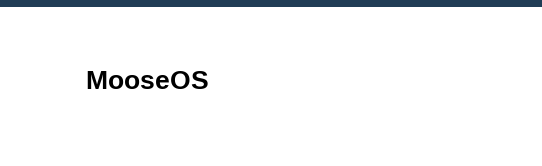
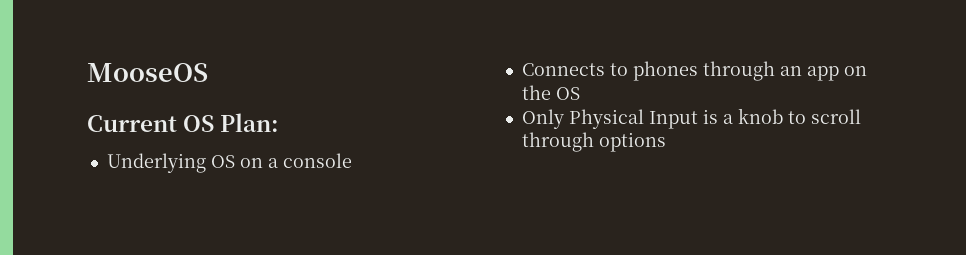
(209, 80) none -> [87,113,280,132] [106,153,352,173] [521,61,867,81] [521,85,580,100] [521,108,861,129] [521,132,666,152] // Current OS Plan: // Underlying OS on a console // Connects to phones through an app on the OS // Only Physical Input is a knob to scroll through options

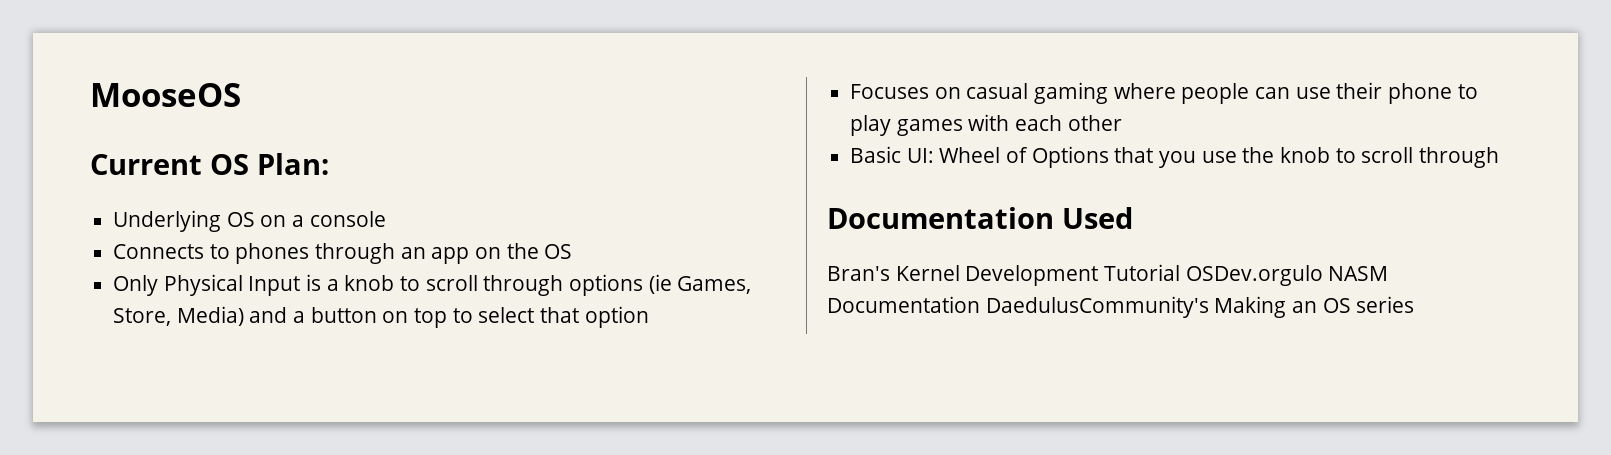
(666, 142) none -> [648,274,752,294] [113,306,649,328] [850,82,1478,104] [850,114,1122,136] [850,146,1500,168] [827,207,1133,229] [827,264,1389,286] [827,296,1415,318] (ie Games, Store, Media) and a button on top to select that option // Focuses on casual gaming where people can use their phone to play games with each other // Basic UI: Wheel of Options that you use the knob to scroll through // Documentation Used // Bran's Kernel Development Tutorial OSDev.orgulo NASM Documentation DaedulusCommunity's Making an OS series

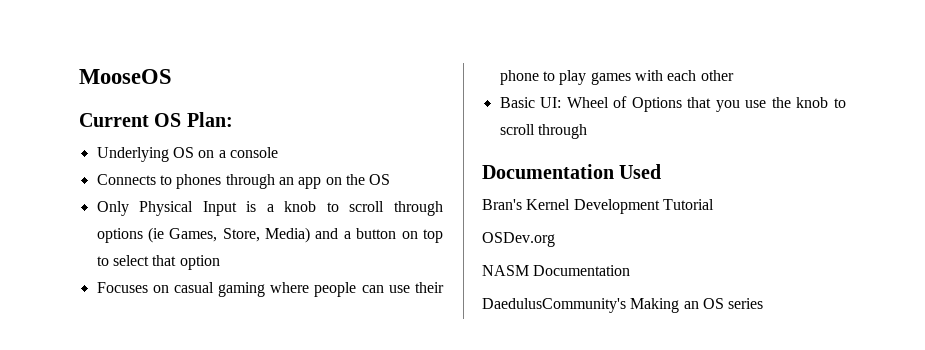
[1185,265,1323,286] OSDev.orgulo -> [482,232,555,247] // OSDev.org //
(980, 304) none -> (631, 270) //

